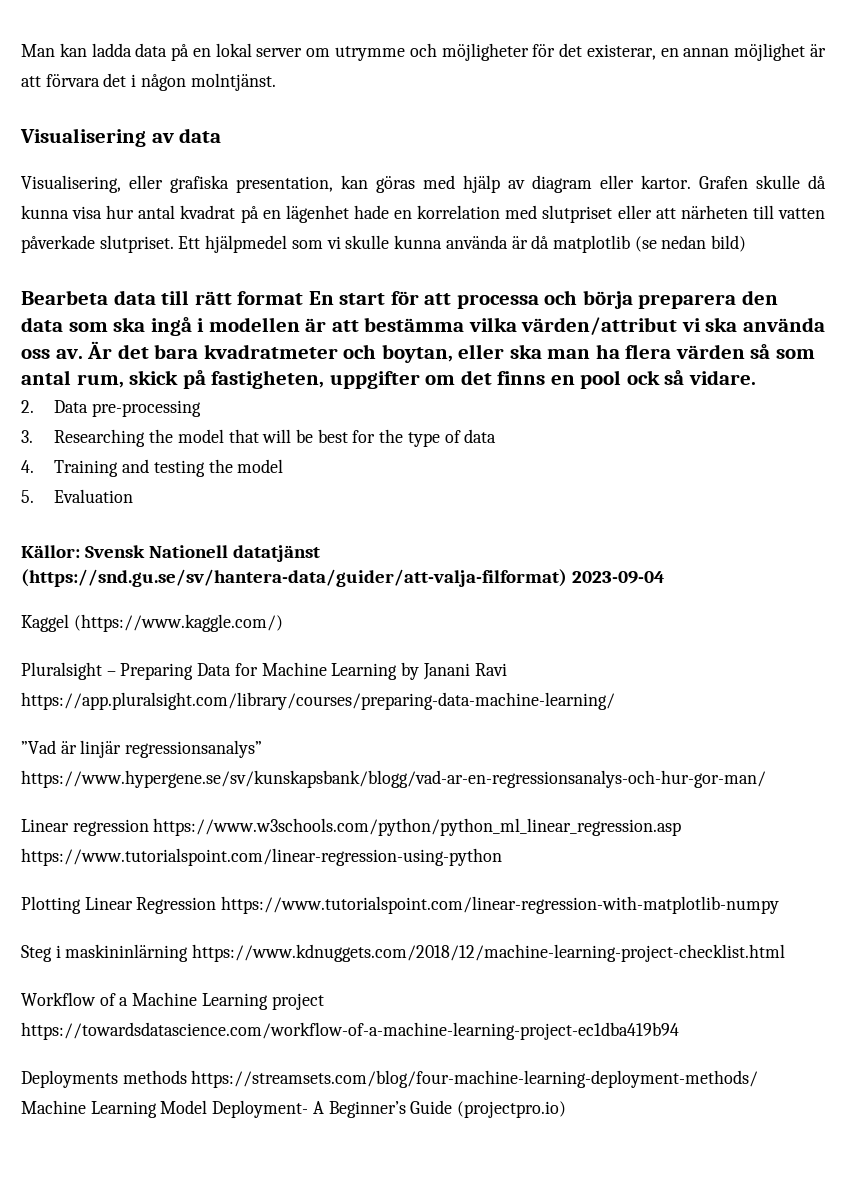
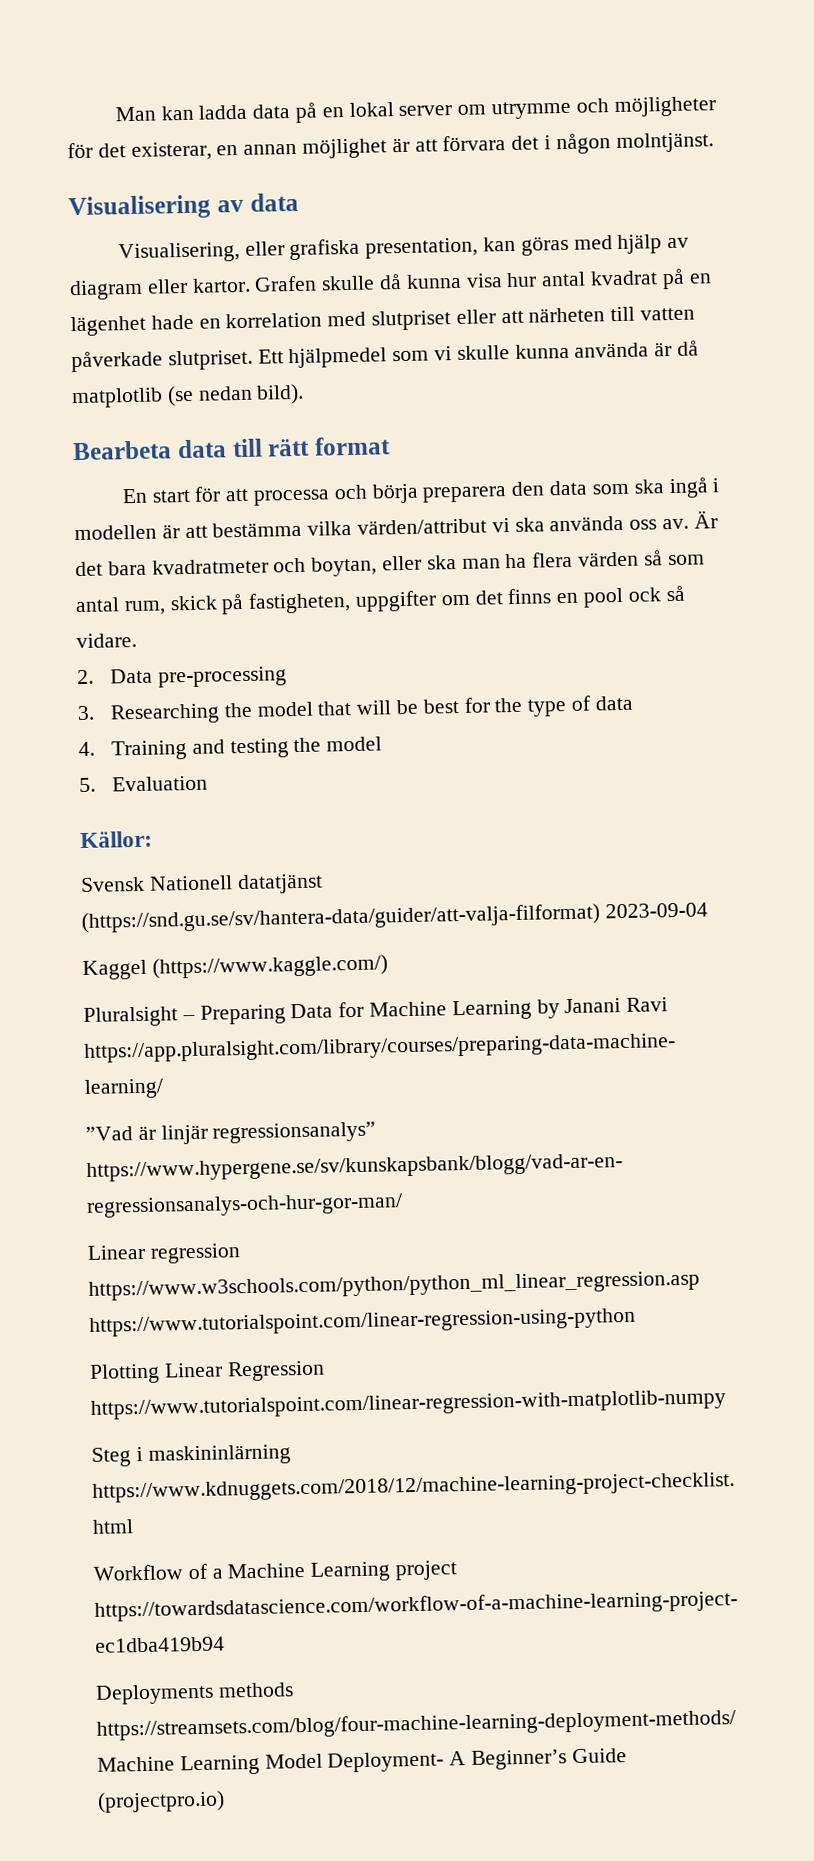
[711,235,747,252] bild) -> [256,383,305,405] bild).
(304, 298) none -> (391, 446) //
(80, 551) none -> (153, 839) //

